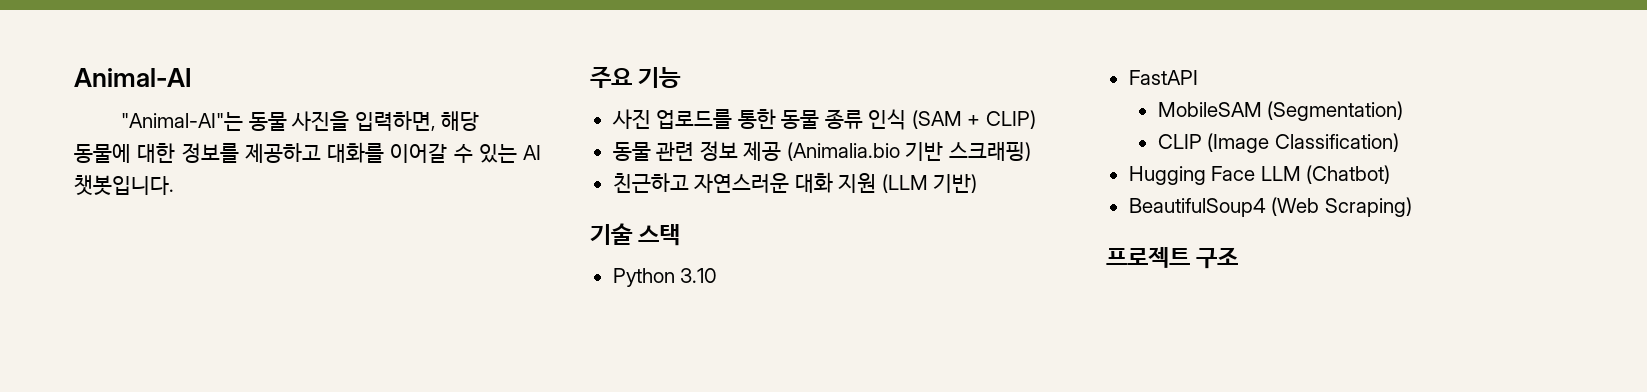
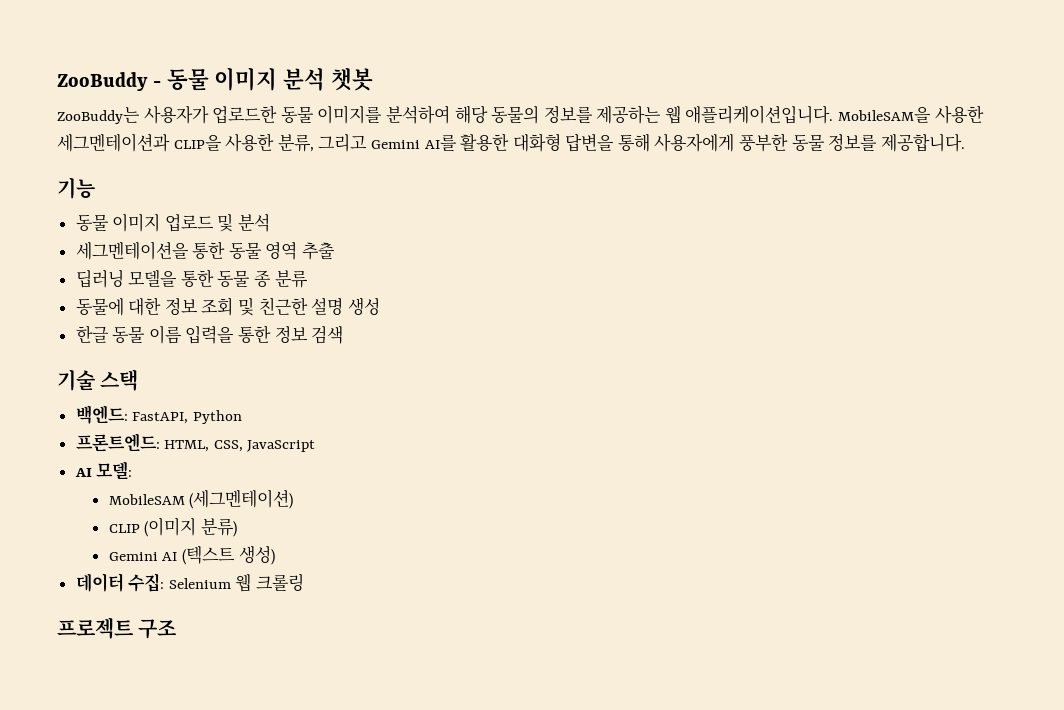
[74,68,192,87] [121,111,480,131] [74,142,541,163] [74,175,174,195] [590,66,682,88] [611,109,1036,130] [612,141,1031,161] [612,172,978,193] Animal-AI // "Animal-AI"는 동물 사진을 입력하면, 해당 동물에 대한 정보를 제공하고 대화를 이어갈 수 있는 AI 챗봇입니다. // 주요 기능 // 사진 업로드를 통한 동물 종류 인식 (SAM + CLIP) // 동물 관련 정보 제공 (Animalia.bio 기반 스크래핑) // 친근하고 자연스러운 대화 지원 (LLM 기반) -> [57,67,374,91] [57,105,984,124] [57,133,965,152] [57,177,95,199] [75,213,271,232] [75,241,336,260] [75,269,308,288] [75,297,380,316] [75,325,344,344] ZooBuddy - 동물 이미지 분석 챗봇 // ZooBuddy는 사용자가 업로드한 동물 이미지를 분석하여 해당 동물의 정보를 제공하는 웹 애플리케이션입니다. MobileSAM을 사용한 세그멘테이션과 CLIP을 사용한 분류, 그리고 Gemini AI를 활용한 대화형 답변을 통해 사용자에게 풍부한 동물 정보를 제공합니다. // 기능 // 동물 이미지 업로드 및 분석 // 세그멘테이션을 통한 동물 영역 추출 // 딥러닝 모델을 통한 동물 종 분류 // 동물에 대한 정보 조회 및 친근한 설명 생성 // 한글 동물 이름 입력을 통한 정보 검색
(681, 235) none -> [75,405,189,424] 백엔드: FastAPI,
[680,268,718,283] [1128,70,1198,85] 3.10 // FastAPI -> [75,433,316,452] [74,461,133,479] // 프론트엔드: HTML, CSS, JavaScript // AI 모델:
[1267,101,1404,121] (Segmentation) -> [189,489,294,509] (세그멘테이션)
[1207,133,1399,153] [1128,165,1391,185] [1128,197,1412,217] (Image Classification) // Hugging Face LLM (Chatbot) // BeautifulSoup4 (Web Scraping) -> [144,517,237,537] [108,545,275,565] [75,573,305,592] (이미지 분류) // Gemini AI (텍스트 생성) // 데이터 수집: Selenium 웹 크롤링

